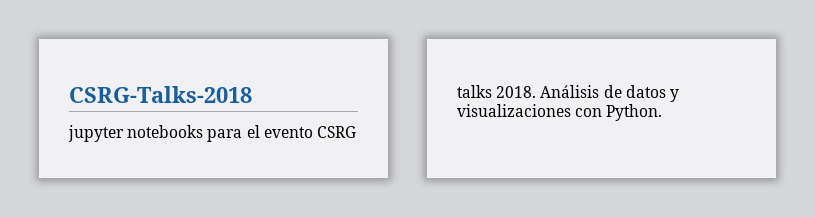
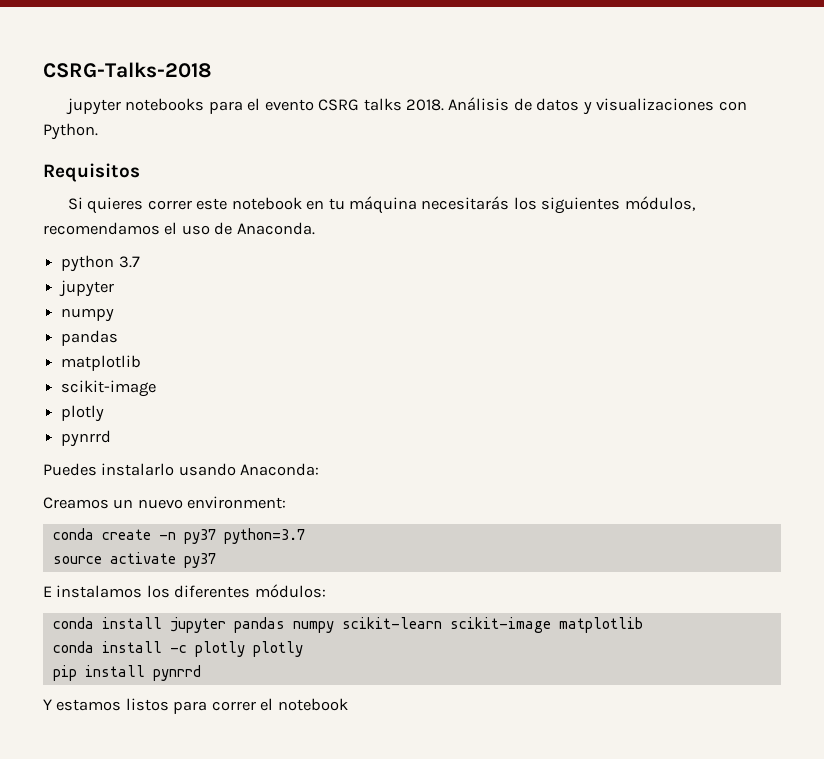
(663, 112) none -> [43,163,140,182] [67,196,695,214] [43,222,315,235] [61,255,140,272] [59,280,115,297] [61,308,115,322] [61,330,119,346] [61,355,142,371] [61,380,157,397] [61,405,105,422] [61,430,112,447] [43,463,320,476] [43,496,287,509] [52,528,305,544] [52,552,216,568] [43,584,326,598] [52,617,643,633] [52,641,303,657] [52,665,201,681] [43,698,348,714] // Requisitos // Si quieres correr este notebook en tu máquina necesitarás los siguientes módulos, recomendamos el uso de Anaconda. // python 3.7 // jupyter // numpy // pandas // matplotlib // scikit-image // plotly // pynrrd // Puedes instalarlo usando Anaconda: // Creamos un nuevo environment: // conda create -n py37 python=3.7 // source activate py37 // E instalamos los diferentes módulos: // conda install jupyter pandas numpy scikit-learn scikit-image matplotlib // conda install -c plotly plotly // pip install pynrrd // Y estamos listos para correr el notebook

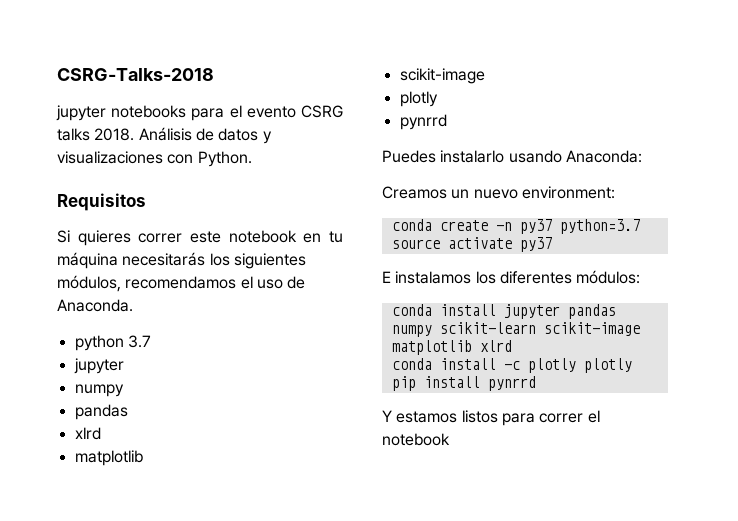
(119, 338) none -> [74,427,101,440] // xlrd
(643, 625) none -> [479,340,512,352] xlrd

